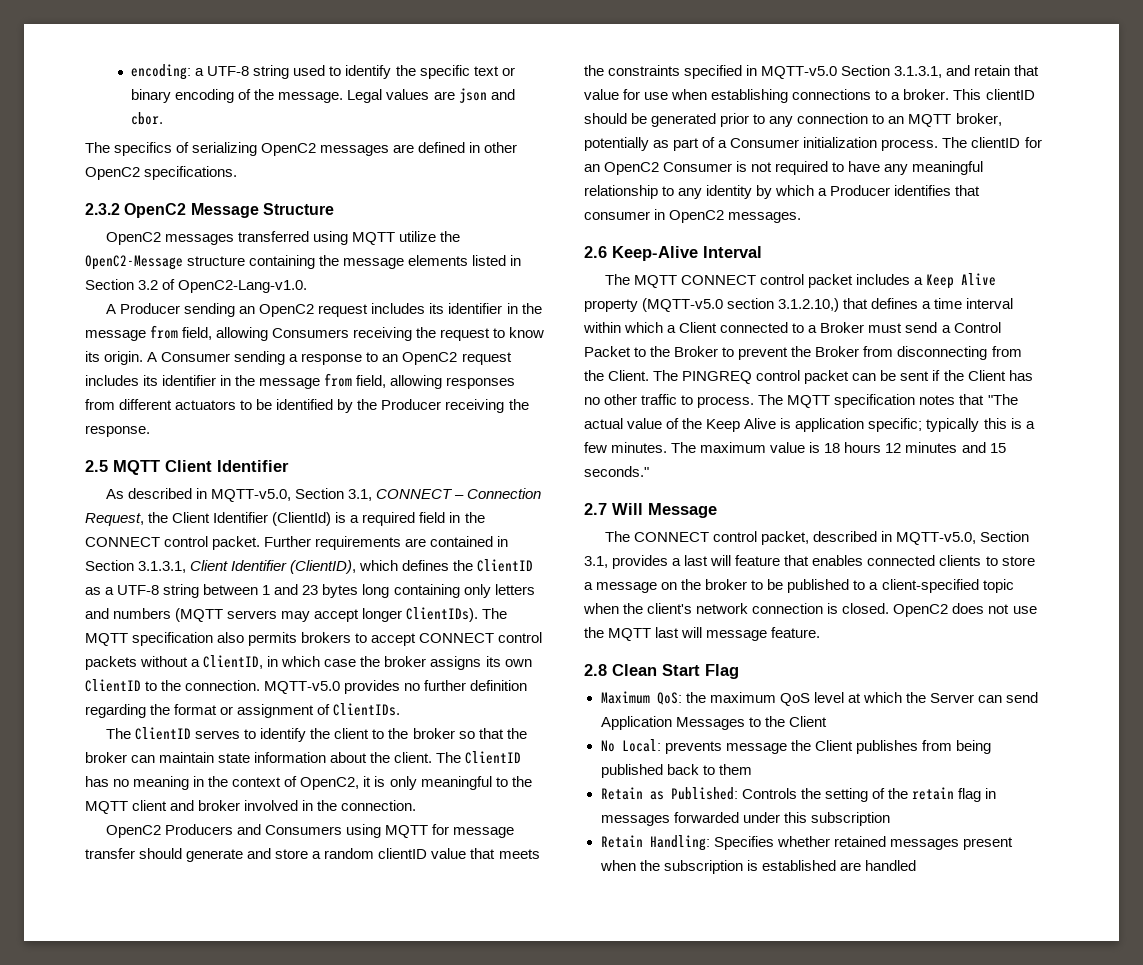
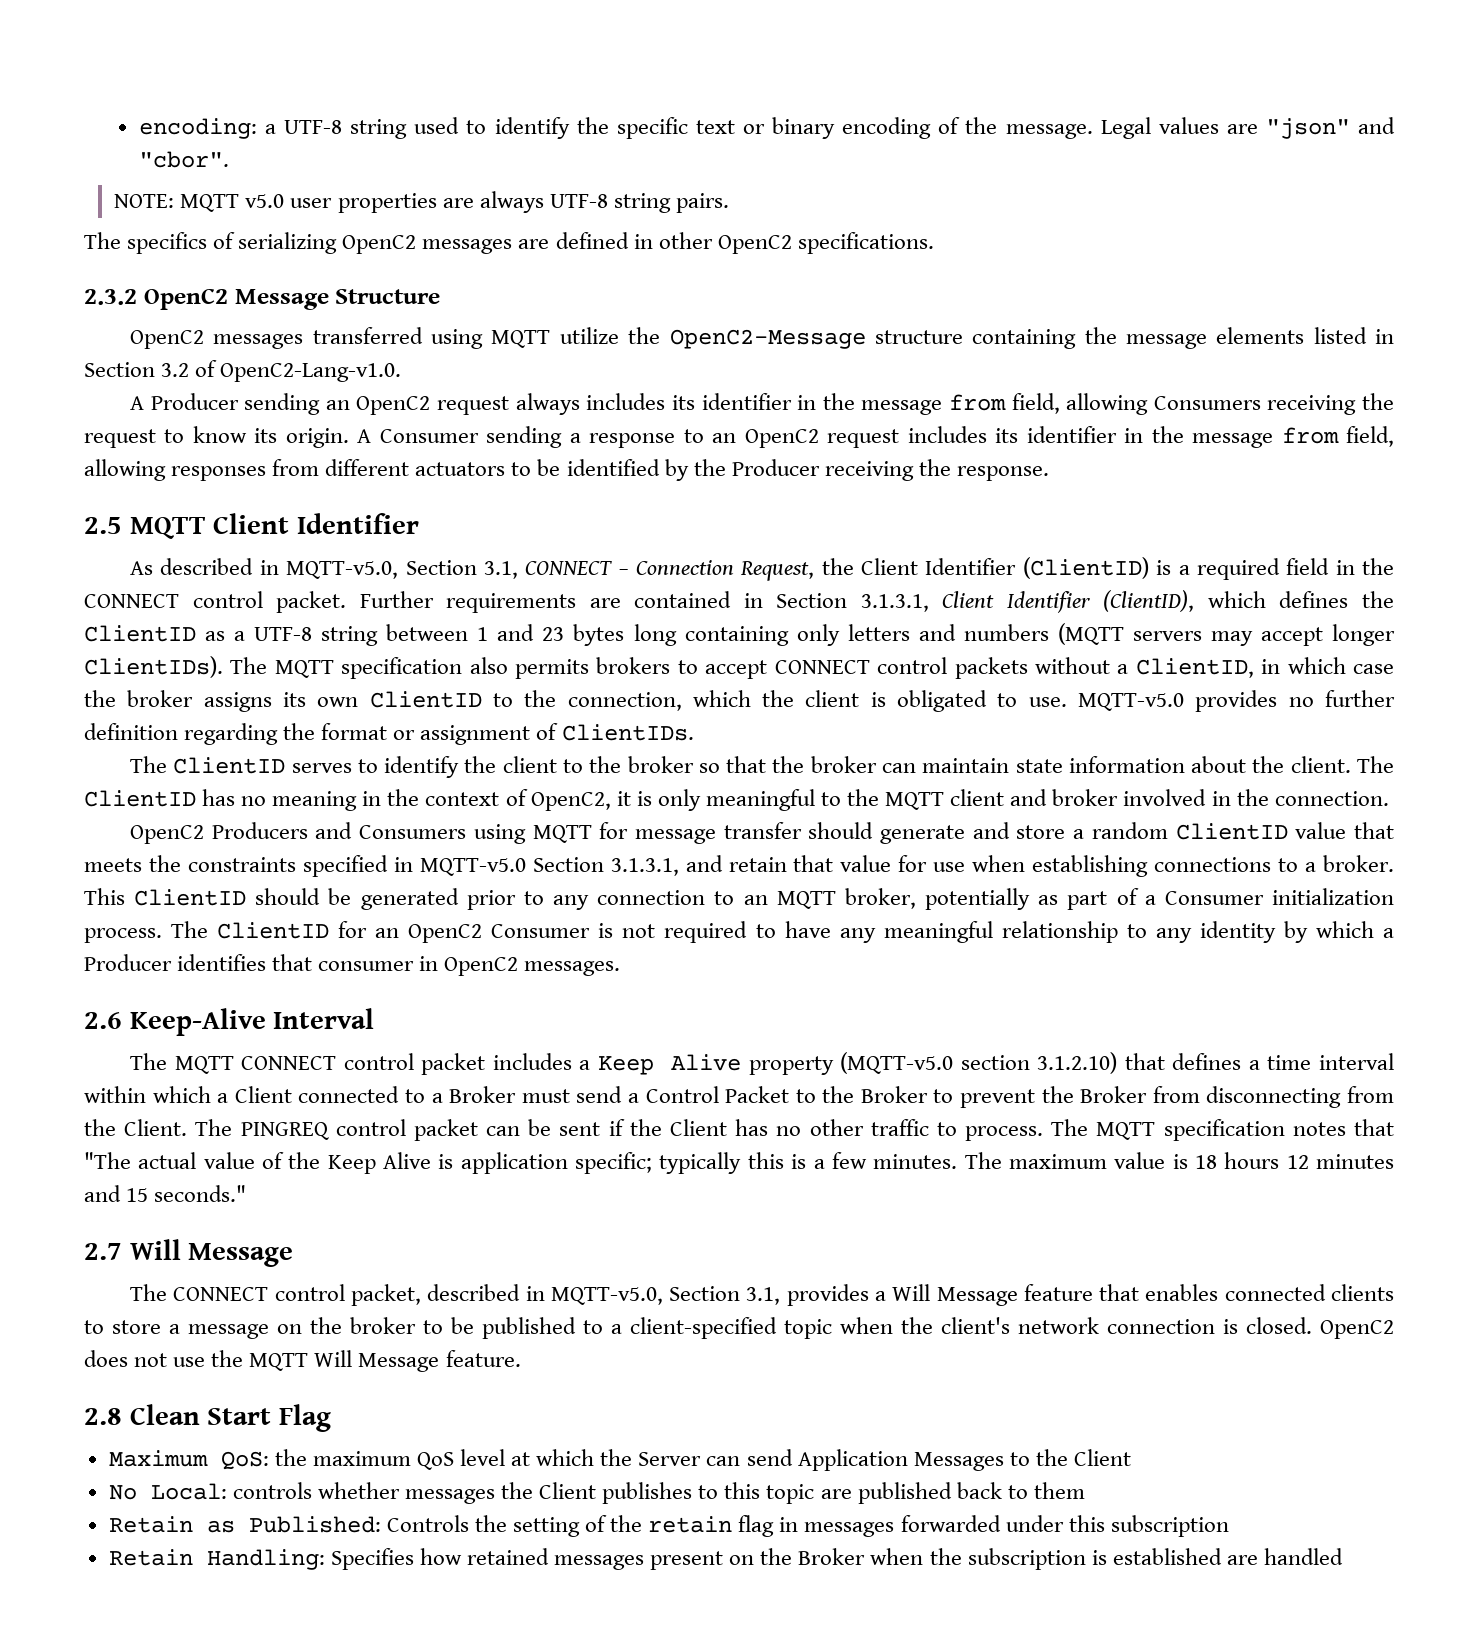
[458,88,515,103] [131,112,164,125] json and cbor. -> [1265,117,1395,139] [138,151,229,168] [114,191,729,213] "json" and "cbor". // NOTE: MQTT v5.0 user properties are always UTF-8 string pairs.
(369, 310) none -> [515,393,580,415] always
[272,512,332,526] (ClientId) -> [1022,557,1149,579] (ClientID)
[185,680,261,691] connection. -> [567,690,1067,712] connection, which the client is obligated to use.
[378,848,428,859] clientID -> [1175,823,1288,840] ClientID
[985,89,1035,100] clientID -> [134,889,247,906] ClientID
[971,137,1021,148] clientID -> [217,922,330,939] ClientID
[778,298,840,312] 3.1.2.10,) -> [1037,1052,1118,1074] 3.1.2.10)
[684,555,732,566] last will -> [892,1284,1018,1306] Will Message
[655,627,768,641] last will message -> [314,1350,440,1372] Will Message
[664,740,991,754] prevents message the Client publishes from being -> [232,1482,852,1504] controls whether messages the Client publishes to this topic are
[776,836,830,847] whether -> [419,1548,462,1565] how
(1013, 843) none -> [729,1548,866,1565] on the Broker

